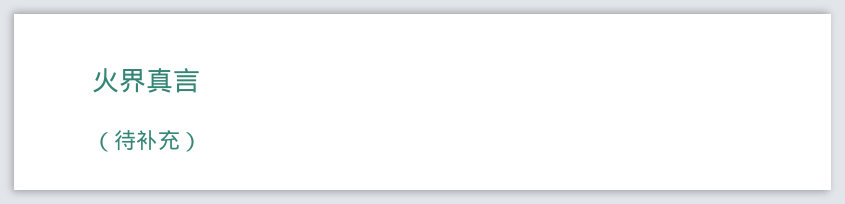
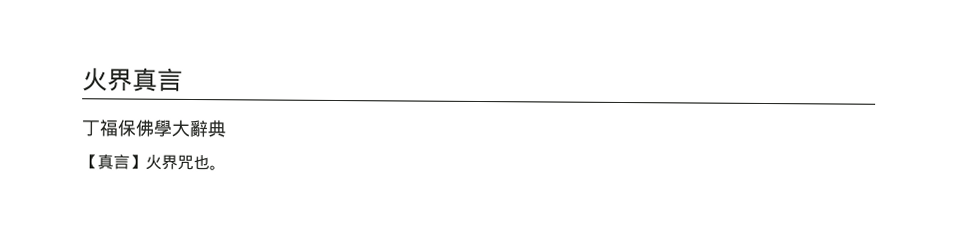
[92,130,202,152] （待补充） -> [81,119,226,138] [81,154,226,171] 丁福保佛學大辭典 // 【真言】火界咒也。

